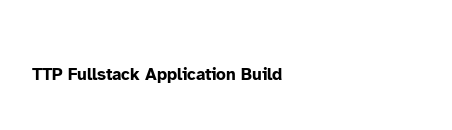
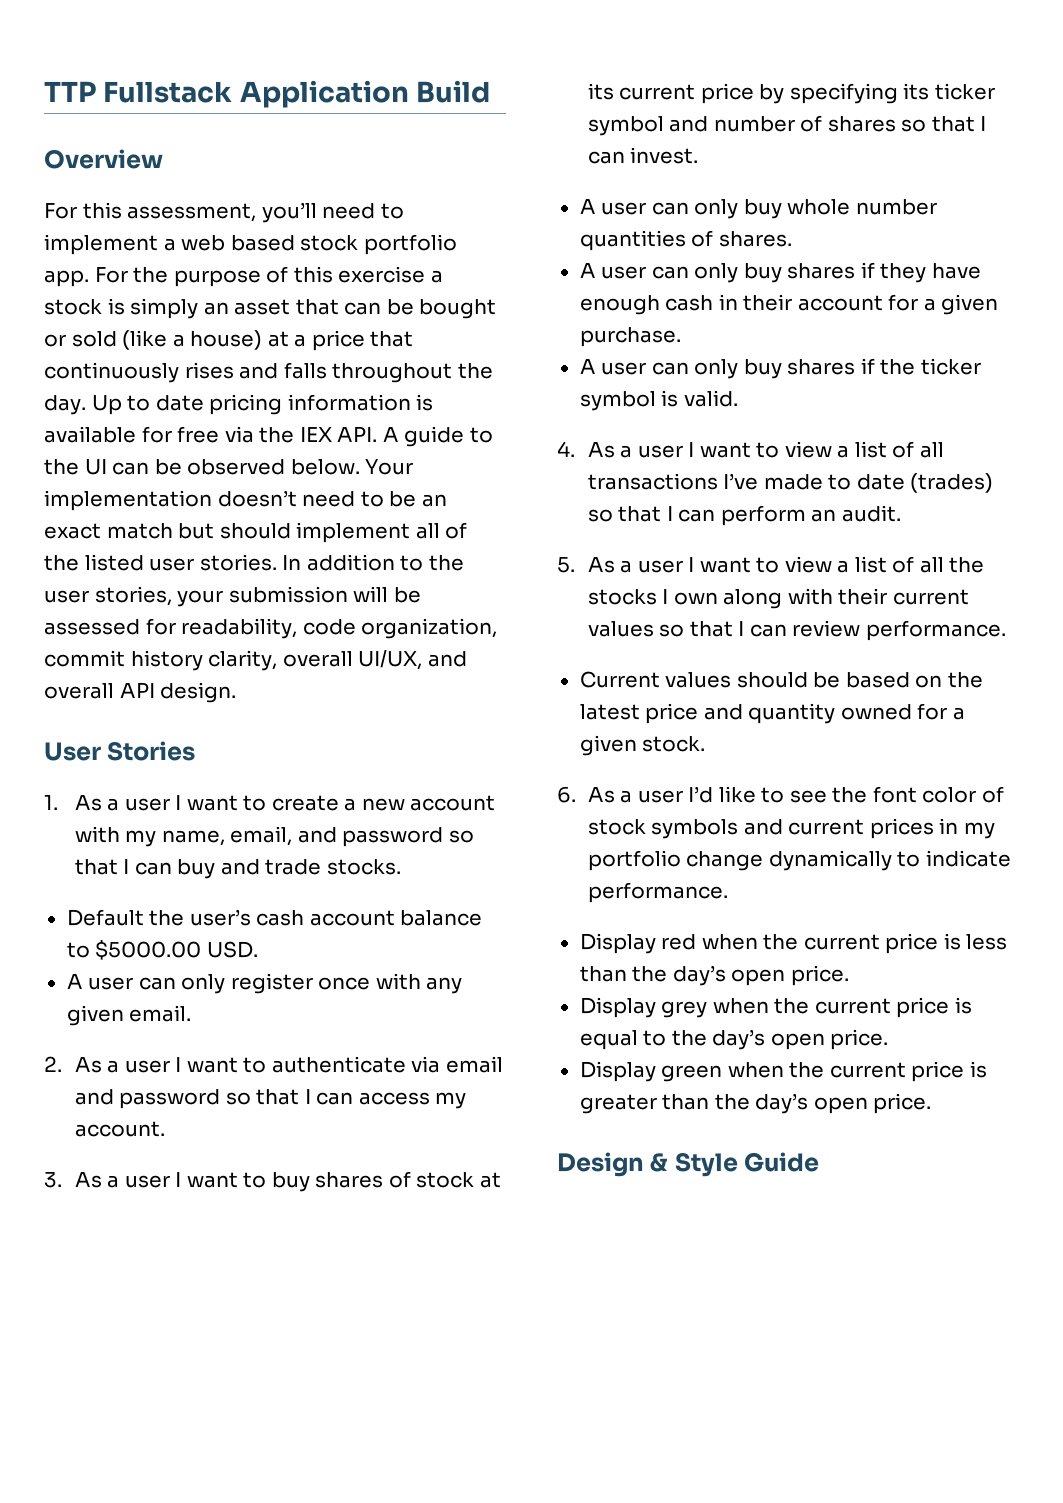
(282, 73) none -> [44,149,163,169] [44,202,404,223] [44,234,457,255] [44,266,443,287] [44,298,497,319] [44,330,414,351] [44,362,493,383] [44,394,434,415] [44,426,493,447] [44,459,414,475] [44,490,447,511] [44,522,468,543] [44,554,464,571] [44,586,421,607] [44,618,498,639] [44,650,467,671] [44,682,237,703] [44,741,196,761] [44,795,496,811] [74,826,474,847] [74,859,401,879] [66,909,483,926] [66,940,258,960] [66,973,463,994] [66,1005,192,1026] [44,1056,503,1073] [74,1089,467,1109] [74,1121,165,1137] [44,1171,501,1192] [587,83,995,104] [587,115,987,136] [587,147,699,164] [579,199,937,219] [579,230,792,251] [579,262,981,283] [579,294,999,315] [579,327,681,347] [579,358,981,379] [579,390,738,411] [557,441,944,458] [587,473,994,493] [587,505,901,526] [557,556,985,573] [587,588,969,609] [587,620,1006,641] [579,671,983,688] [579,703,965,724] [579,735,706,756] [557,786,1004,803] [587,818,995,839] [587,850,1011,871] [587,882,728,903] [579,933,1008,954] [579,965,849,986] [579,997,972,1018] [579,1029,889,1050] [579,1061,987,1082] [579,1093,932,1114] [557,1152,820,1177] // Overview // For this assessment, you’ll need to implement a web based stock portfolio app. For the purpose of this exercise a stock is simply an asset that can be bought or sold (like a house) at a price that continuously rises and falls throughout the day. Up to date pricing information is available for free via the IEX API. A guide to the UI can be observed below. Your implementation doesn’t need to be an exact match but should implement all of the listed user stories. In addition to the user stories, your submission will be assessed for readability, code organization, commit history clarity, overall UI/UX, and overall API design. // User Stories // 1. As a user I want to create a new account with my name, email, and password so that I can buy and trade stocks. // Default the user’s cash account balance to $5000.00 USD. // A user can only register once with any given email. // 2. As a user I want to authenticate via email and password so that I can access my account. // 3. As a user I want to buy shares of stock at its current price by specifying its ticker symbol and number of shares so that I can invest. // A user can only buy whole number quantities of shares. // A user can only buy shares if they have enough cash in their account for a given purchase. // A user can only buy shares if the ticker symbol is valid. // 4. As a user I want to view a list of all transactions I’ve made to date (trades) so that I can perform an audit. // 5. As a user I want to view a list of all the stocks I own along with their current values so that I can review performance. // Current values should be based on the latest price and quantity owned for a given stock. // 6. As a user I’d like to see the font color of stock symbols and current prices in my portfolio change dynamically to indicate performance. // Display red when the current price is less than the day’s open price. // Display grey when the current price is equal to the day’s open price. // Display green when the current price is greater than the day’s open price. // Design & Style Guide

